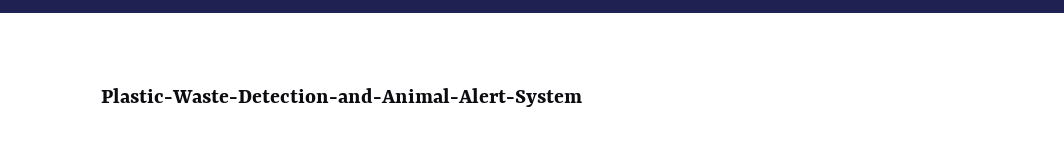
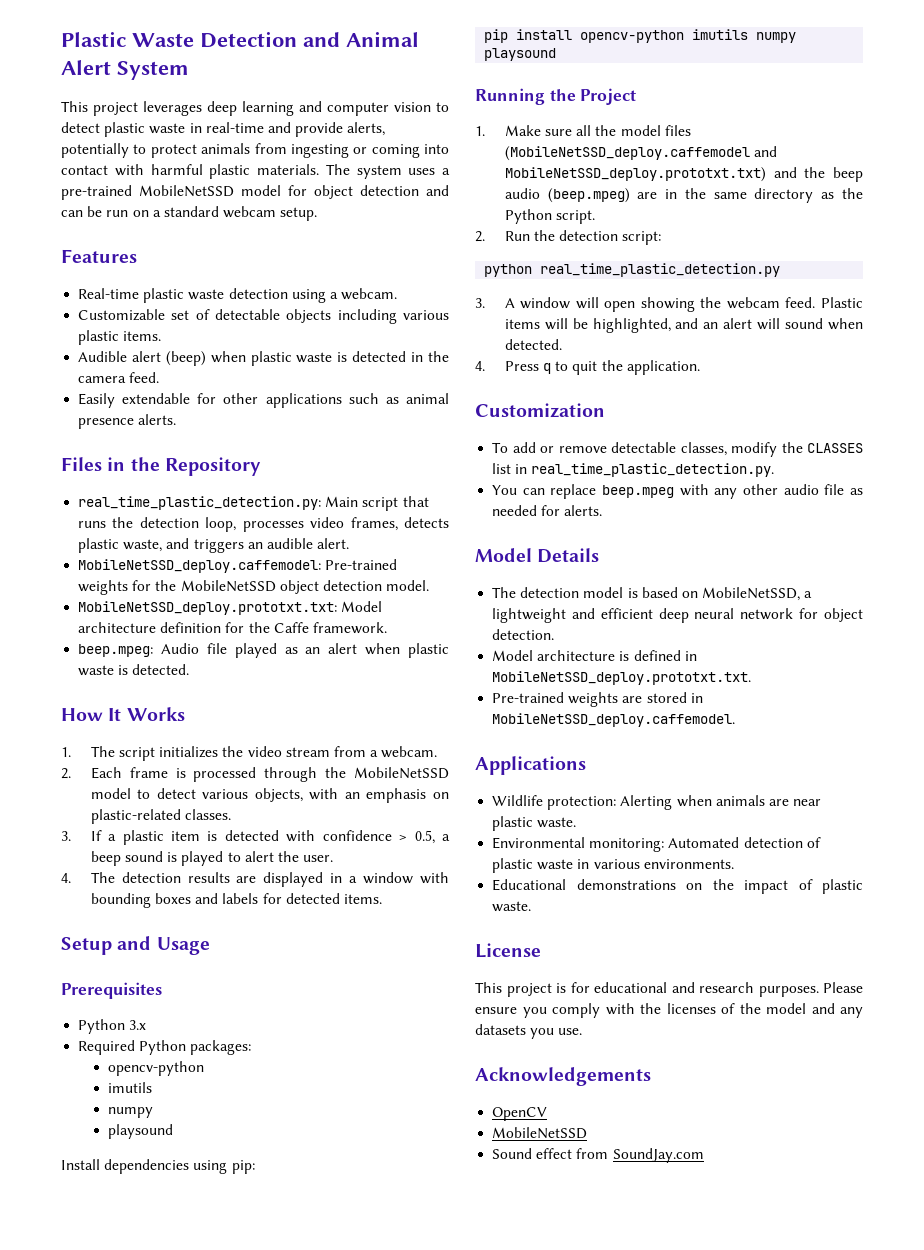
[101,88,582,107] Plastic-Waste-Detection-and-Animal-Alert-System -> [61,31,419,48] [61,60,189,80] [61,101,449,116] [61,122,386,137] [61,143,449,158] [61,164,450,179] [61,185,449,200] [61,206,318,221] [61,249,137,263] [78,288,398,303] [78,309,449,324] [78,330,162,345] [78,351,449,366] [78,372,160,383] [78,393,449,408] [78,414,177,429] [61,457,261,476] [78,496,429,511] [78,517,449,532] [78,538,350,553] [78,559,398,573] [78,580,430,595] [78,601,383,615] [78,622,387,634] [78,643,449,658] [78,664,190,676] [61,707,185,721] [61,746,438,761] [61,767,449,782] [90,788,449,803] [90,809,231,824] [61,830,450,845] [90,851,334,866] [61,872,450,887] [90,893,382,908] [61,936,210,955] [61,982,162,999] [78,1019,147,1034] [78,1040,252,1055] [107,1061,204,1076] [107,1082,152,1093] [107,1107,153,1118] [107,1124,173,1139] [61,1159,255,1174] [484,29,797,43] [484,48,557,61] [475,88,637,105] [475,125,691,136] [504,146,777,161] [504,167,863,182] [504,188,863,203] [504,209,595,224] [475,230,662,245] [484,263,781,277] [475,297,863,312] [504,318,863,333] [504,339,562,350] [475,360,700,375] [475,403,605,418] [492,442,863,457] [492,463,775,477] [492,484,863,499] [492,505,603,516] [475,548,600,563] [492,587,813,601] [492,608,863,623] [492,629,555,640] [492,650,697,661] [492,671,752,685] [492,692,703,707] [492,713,736,727] [475,756,586,775] [492,795,822,810] [492,816,577,831] [492,837,821,852] [492,858,734,873] [492,879,863,894] [492,901,532,912] [475,943,541,958] [475,982,863,997] [475,1003,863,1018] [475,1024,583,1039] [475,1067,651,1086] [492,1107,548,1121] [492,1127,588,1139] [492,1148,704,1163] Plastic Waste Detection and Animal Alert System // This project leverages deep learning and computer vision to detect plastic waste in real-time and provide alerts, potentially to protect animals from ingesting or coming into contact with harmful plastic materials. The system uses a pre-trained MobileNetSSD model for object detection and can be run on a standard webcam setup. // Features // Real-time plastic waste detection using a webcam. // Customizable set of detectable objects including various plastic items. // Audible alert (beep) when plastic waste is detected in the camera feed. // Easily extendable for other applications such as animal presence alerts. // Files in the Repository // real_time_plastic_detection.py: Main script that runs the detection loop, processes video frames, detects plastic waste, and triggers an audible alert. // MobileNetSSD_deploy.caffemodel: Pre-trained weights for the MobileNetSSD object detection model. // MobileNetSSD_deploy.prototxt.txt: Model architecture definition for the Caffe framework. // beep.mpeg: Audio file played as an alert when plastic waste is detected. // How It Works // 1. The script initializes the video stream from a webcam. // 2. Each frame is processed through the MobileNetSSD model to detect various objects, with an emphasis on plastic-related classes. // 3. If a plastic item is detected with confidence > 0.5, a beep sound is played to alert the user. // 4. The detection results are displayed in a window with bounding boxes and labels for detected items. // Setup and Usage // Prerequisites // Python 3.x // Required Python packages: // opencv-python // imutils // numpy // playsound // Install dependencies using pip: // pip install opencv-python imutils numpy playsound // Running the Project // 1. Make sure all the model files (MobileNetSSD_deploy.caffemodel and MobileNetSSD_deploy.prototxt.txt) and the beep audio (beep.mpeg) are in the same directory as the Python script. // 2. Run the detection script: // python real_time_plastic_detection.py // 3. A window will open showing the webcam feed. Plastic items will be highlighted, and an alert will sound when detected. // 4. Press q to quit the application. // Customization // To add or remove detectable classes, modify the CLASSES list in real_time_plastic_detection.py. // You can replace beep.mpeg with any other audio file as needed for alerts. // Model Details // The detection model is based on MobileNetSSD, a lightweight and efficient deep neural network for object detection. // Model architecture is defined in MobileNetSSD_deploy.prototxt.txt. // Pre-trained weights are stored in MobileNetSSD_deploy.caffemodel. // Applications // Wildlife protection: Alerting when animals are near plastic waste. // Environmental monitoring: Automated detection of plastic waste in various environments. // Educational demonstrations on the impact of plastic waste. // License // This project is for educational and research purposes. Please ensure you comply with the licenses of the model and any datasets you use. // Acknowledgements // OpenCV // MobileNetSSD // Sound effect from SoundJay.com

